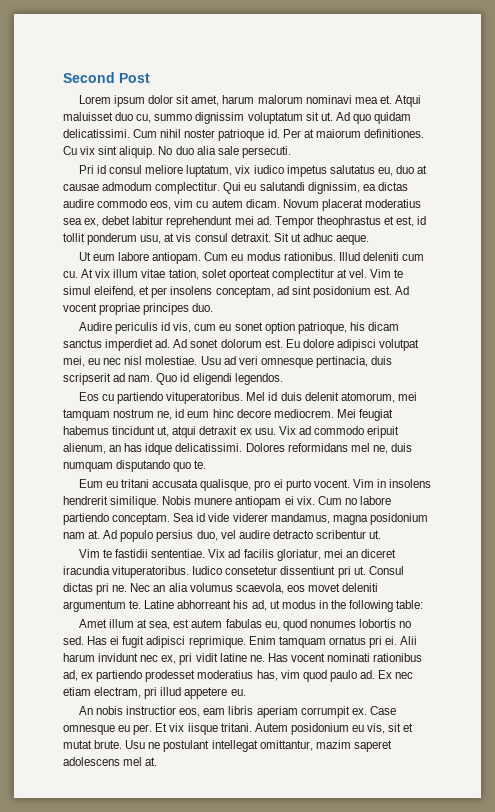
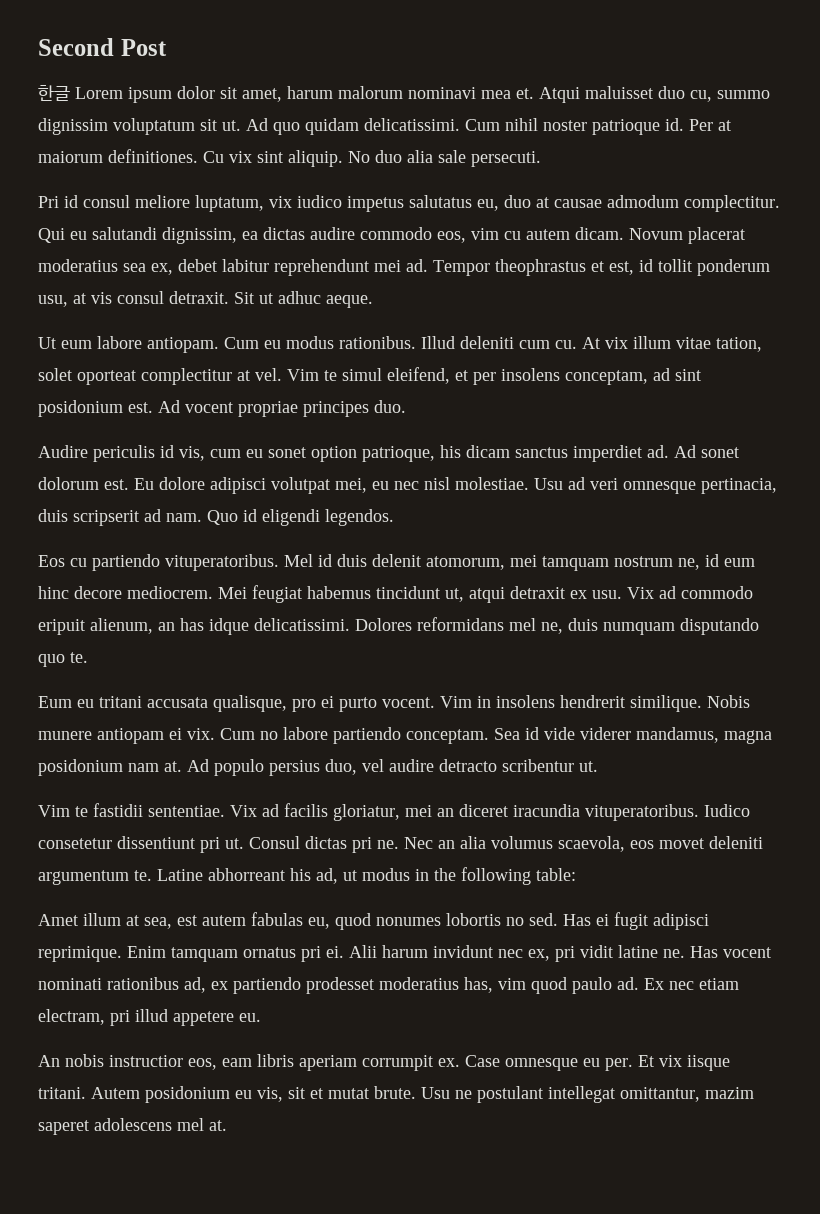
(150, 78) none -> [38,85,70,101] 한글

